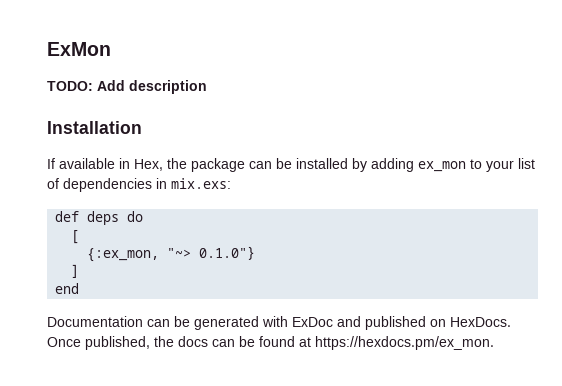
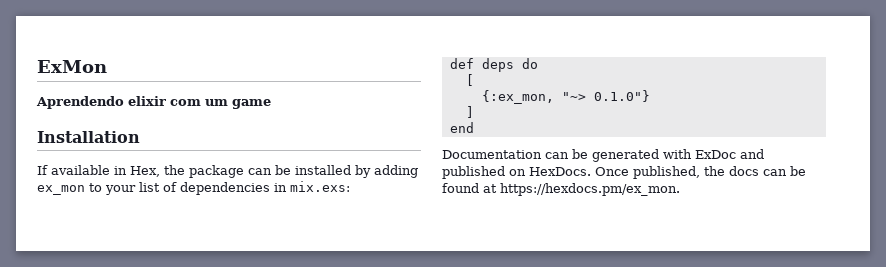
[47,80,207,94] TODO: Add description -> [36,96,271,109] Aprendendo elixir com um game

